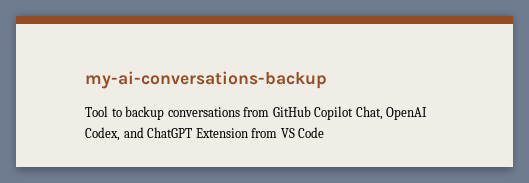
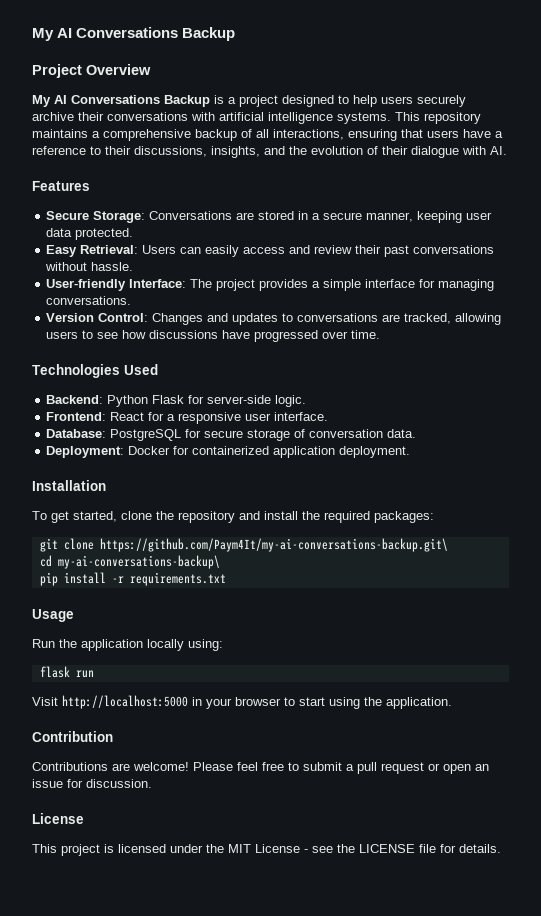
[85,71,327,89] [85,106,428,120] [85,127,325,141] my-ai-conversations-backup // Tool to backup conversations from GitHub Copilot Chat, OpenAI Codex, and ChatGPT Extension from VS Code -> [32,27,236,41] [32,64,151,78] [32,95,466,107] [32,112,481,124] [32,129,503,141] [32,146,507,158] [32,181,90,191] [46,211,493,223] [46,228,134,240] [46,245,495,257] [45,262,134,271] [46,279,495,291] [46,296,132,305] [46,313,502,325] [46,330,381,342] [32,364,158,378] [46,395,307,407] [46,412,329,424] [46,429,417,441] [46,446,411,458] [32,480,106,491] [32,511,434,523] [39,538,448,552] [39,555,220,569] [39,572,226,586] [32,609,74,622] [32,639,223,651] [39,666,94,678] [32,695,452,709] [32,731,113,742] [32,762,489,774] [32,779,152,788] [32,813,84,824] [32,844,501,856] My AI Conversations Backup // Project Overview // My AI Conversations Backup is a project designed to help users securely archive their conversations with artificial intelligence systems. This repository maintains a comprehensive backup of all interactions, ensuring that users have a reference to their discussions, insights, and the evolution of their dialogue with AI. // Features // Secure Storage: Conversations are stored in a secure manner, keeping user data protected. // Easy Retrieval: Users can easily access and review their past conversations without hassle. // User-friendly Interface: The project provides a simple interface for managing conversations. // Version Control: Changes and updates to conversations are tracked, allowing users to see how discussions have progressed over time. // Technologies Used // Backend: Python Flask for server-side logic. // Frontend: React for a responsive user interface. // Database: PostgreSQL for secure storage of conversation data. // Deployment: Docker for containerized application deployment. // Installation // To get started, clone the repository and install the required packages: // git clone https://github.com/Paym4It/my-ai-conversations-backup.git\ // cd my-ai-conversations-backup\ // pip install -r requirements.txt // Usage // Run the application locally using: // flask run // Visit http://localhost:5000 in your browser to start using the application. // Contribution // Contributions are welcome! Please feel free to submit a pull request or open an issue for discussion. // License // This project is licensed under the MIT License - see the LICENSE file for details.

